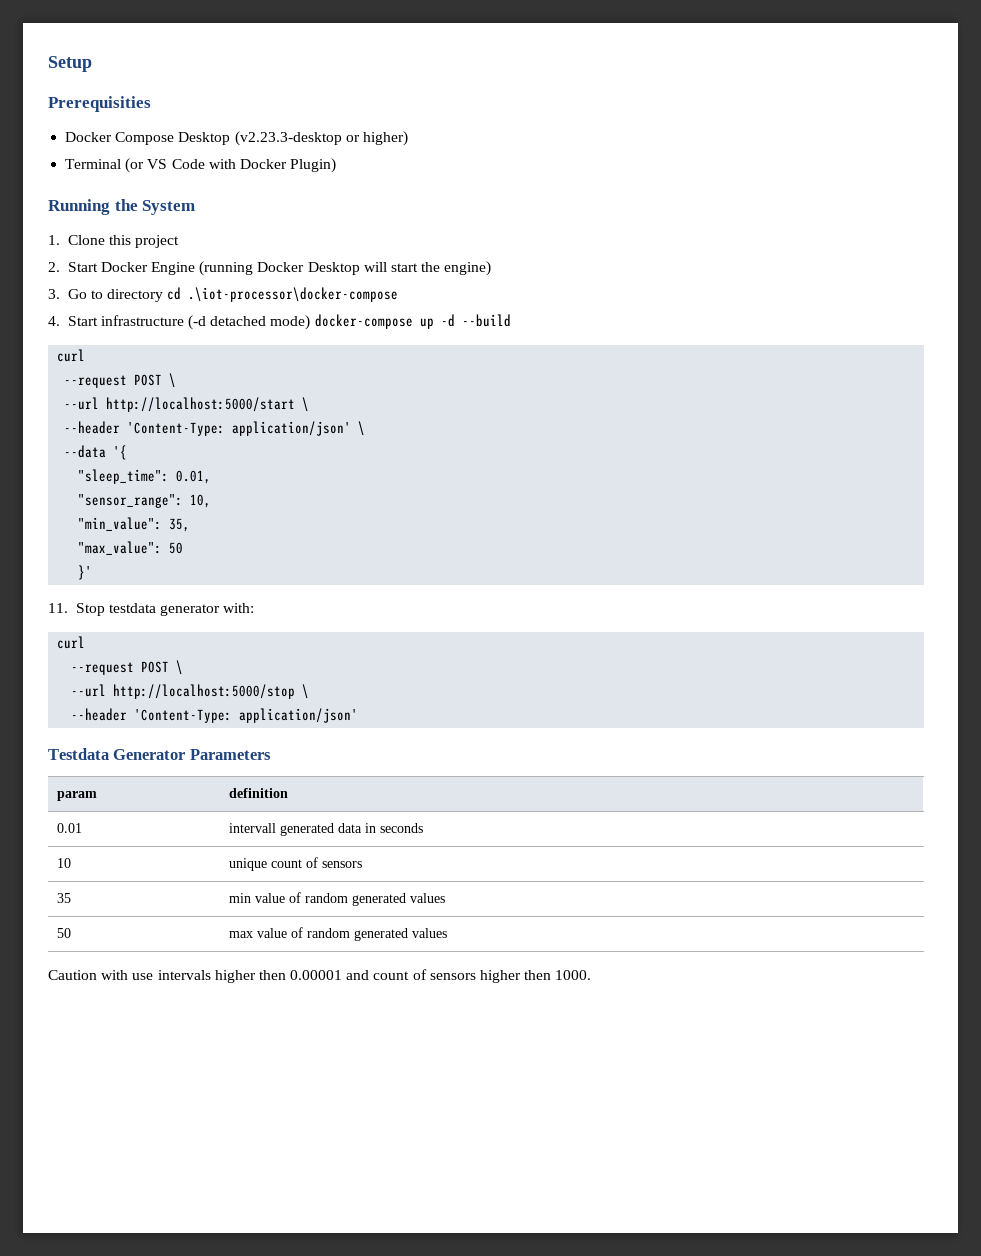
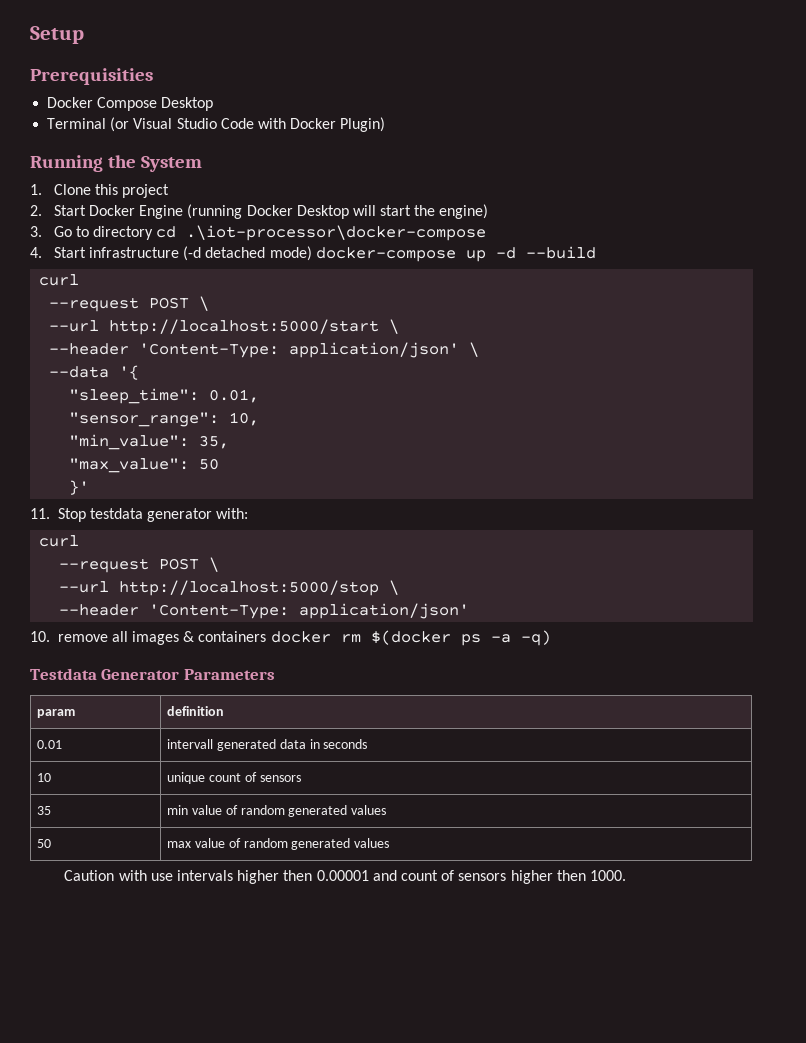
[234,131,408,146] (v2.23.3-desktop or higher) -> (214, 104) none
[147,159,168,169] VS -> [133,118,217,129] Visual Studio
(359, 715) none -> [30,630,551,646] // 10. remove all images & containers docker rm $(docker ps -a -q)

